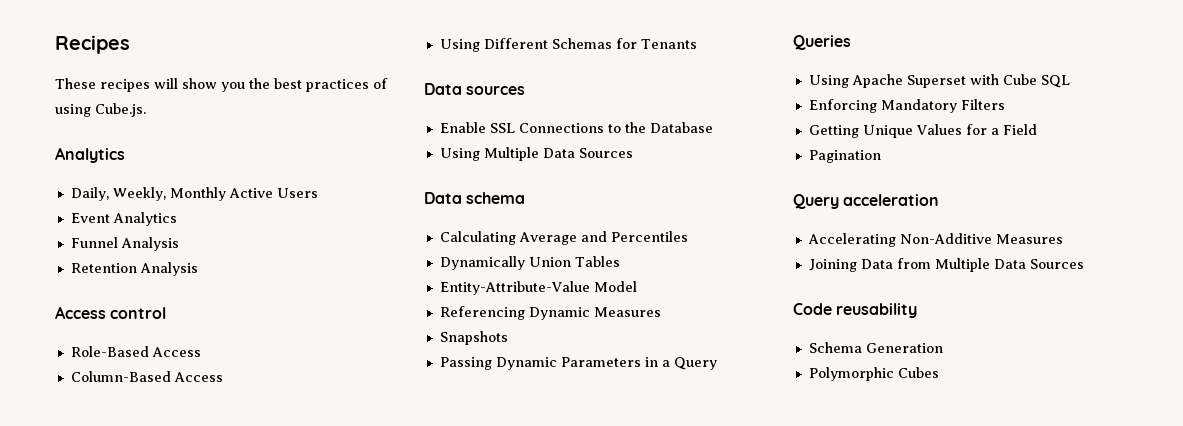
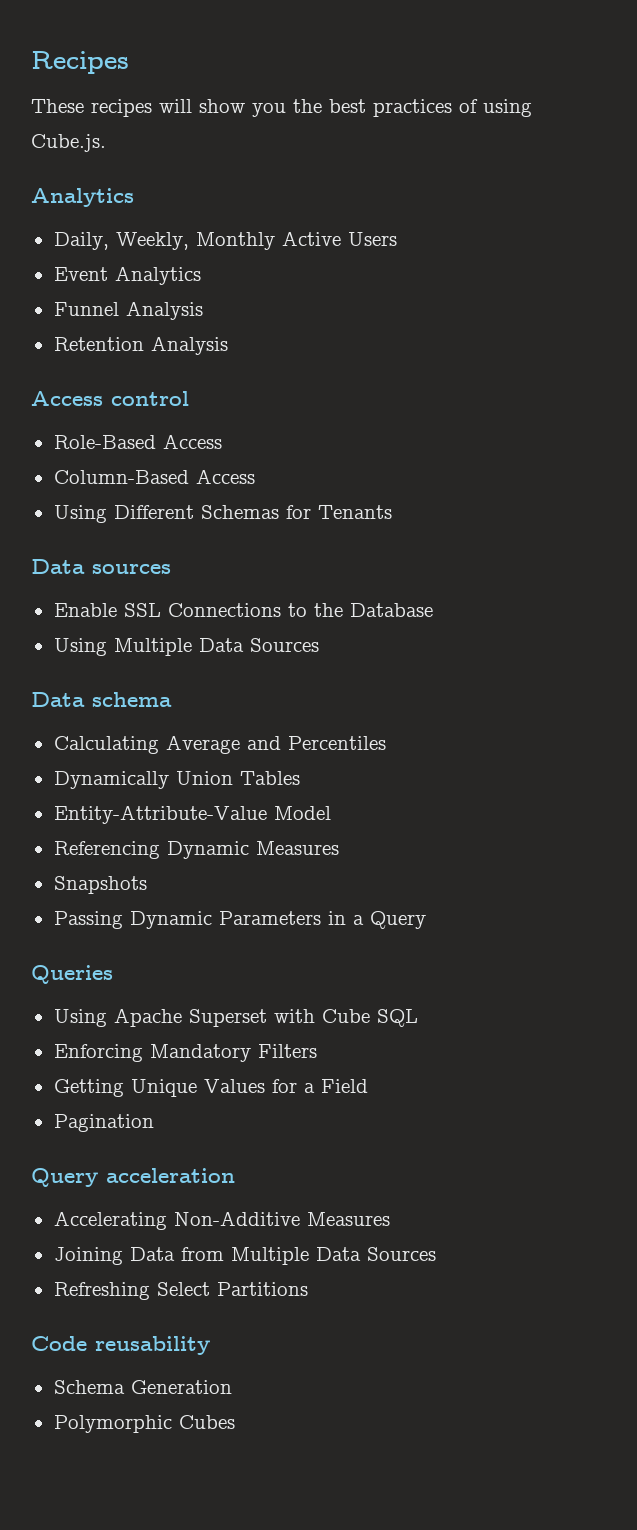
(1084, 264) none -> [53,1282,308,1300] // Refreshing Select Partitions

